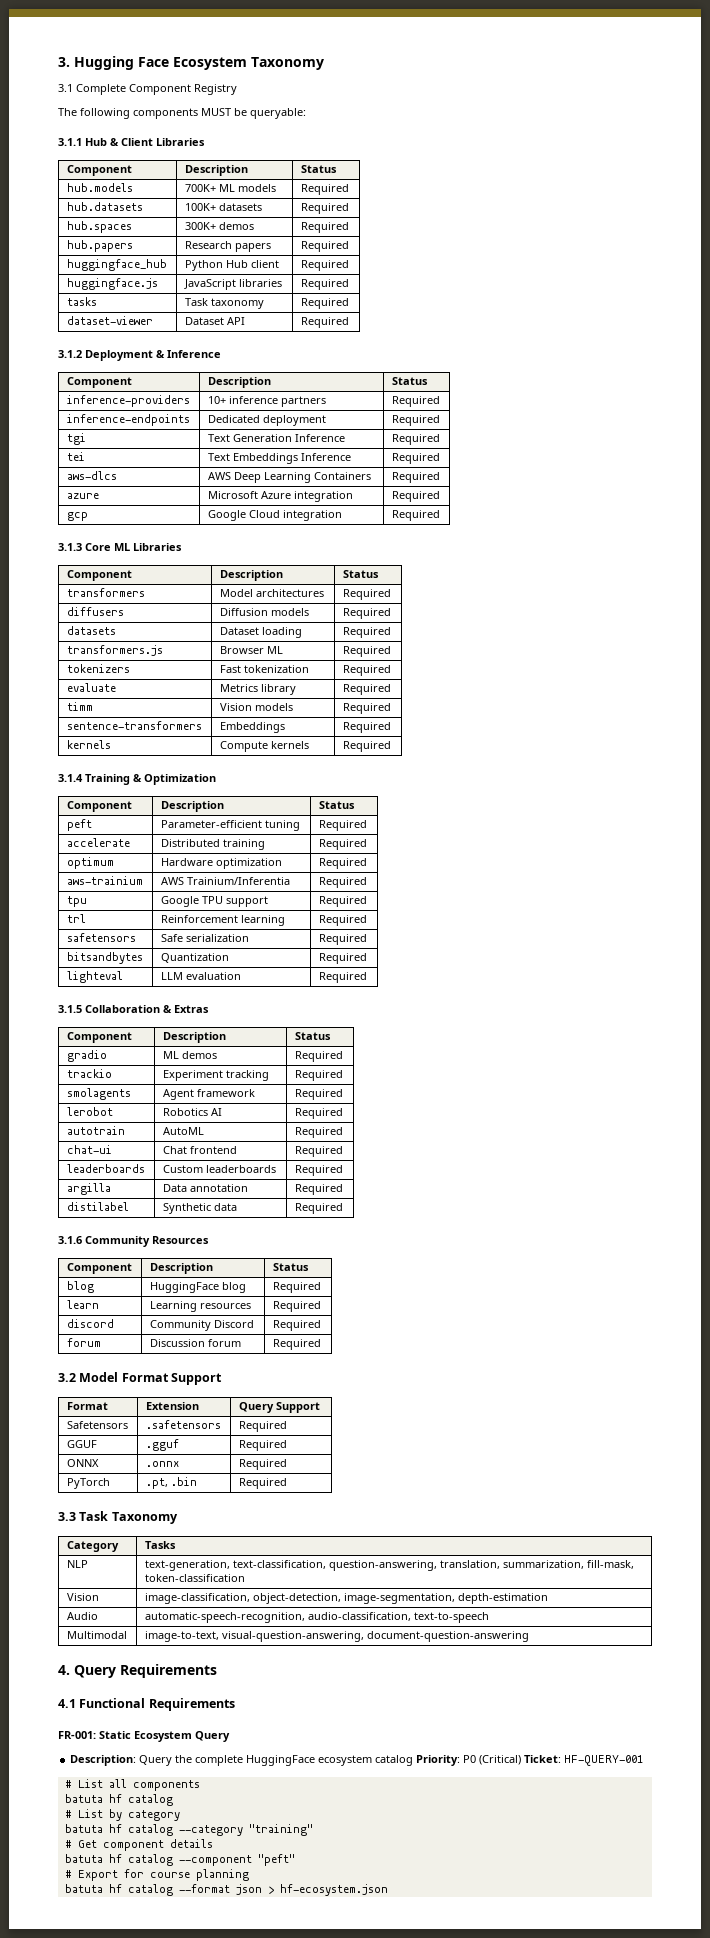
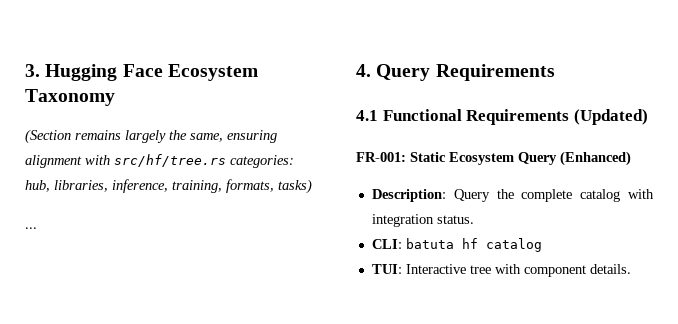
[58,84,237,95] [58,108,306,119] [58,138,205,146] [66,165,132,176] [184,165,248,176] [300,165,337,173] [66,183,133,192] [184,184,276,192] [300,184,349,195] [66,202,143,211] [184,203,262,211] [300,203,349,214] [66,221,132,233] [184,222,254,230] [300,222,349,233] [66,240,133,252] [184,241,271,252] [300,241,349,252] [66,259,167,271] [184,260,279,271] [300,260,349,271] [66,278,158,290] [183,279,282,290] [300,279,349,290] [66,297,97,306] [184,298,264,309] [300,298,349,309] [66,316,153,325] [184,317,245,325] [300,317,349,328] [58,350,221,361] [66,377,132,388] [207,377,271,388] [391,377,428,385] [66,395,190,407] [207,396,326,407] [391,396,440,407] [66,414,190,426] [207,415,326,426] [391,415,440,426] [66,433,86,445] [207,434,345,442] [391,434,440,445] [66,452,85,461] [207,453,351,464] [391,453,440,464] [66,471,117,480] [207,472,371,483] [391,472,440,483] [66,493,99,499] [207,491,353,502] [391,491,440,502] [66,512,88,521] [207,510,342,521] [391,510,440,521] [58,543,182,551] [66,570,132,581] [219,570,283,581] [342,570,379,578] [66,588,145,597] [219,589,324,597] [342,589,391,600] [66,607,124,616] [219,608,309,616] [342,608,391,619] [66,626,116,635] [219,627,302,638] [342,627,391,638] [66,645,163,656] [219,646,283,654] [342,646,391,657] [66,664,130,673] [219,665,309,673] [342,665,391,676] [66,683,116,692] [219,684,296,695] [342,684,391,695] [66,702,93,711] [219,703,293,711] [342,703,391,714] [66,721,202,730] [219,722,285,733] [342,722,391,733] [66,740,111,749] [219,741,309,752] [342,741,391,752] [58,774,216,785] [66,801,132,812] [160,801,224,812] [318,801,355,809] [66,819,92,831] [160,820,300,831] [318,820,367,831] [66,838,130,847] [160,839,265,850] [318,839,367,850] [66,857,114,869] [160,858,282,869] [318,858,367,869] [66,876,143,885] [160,877,290,885] [318,877,367,888] [66,896,87,907] [160,896,268,907] [318,896,367,907] [66,914,86,923] [160,915,285,926] [318,915,367,926] [66,933,136,942] [160,934,249,942] [318,934,367,945] [66,952,143,964] [160,953,229,963] [318,953,367,964] [66,971,123,983] [160,972,241,980] [318,972,367,983] [58,1005,209,1013] [66,1032,132,1043] [162,1032,226,1043] [294,1032,331,1040] [66,1050,107,1062] [162,1051,217,1059] [294,1051,343,1062] [66,1069,112,1078] [162,1070,269,1081] [294,1070,343,1081] [66,1088,131,1100] [162,1089,255,1100] [294,1089,343,1100] [66,1107,113,1116] [162,1108,222,1116] [294,1108,343,1119] [66,1126,125,1135] [162,1127,204,1135] [294,1127,343,1138] [66,1145,112,1154] [162,1146,237,1154] [294,1146,343,1157] [66,1164,145,1173] [162,1165,276,1173] [294,1165,343,1176] [66,1183,111,1195] [162,1184,248,1192] [294,1184,343,1195] [66,1202,129,1211] [162,1203,237,1214] [294,1203,343,1214] [58,1236,209,1247] [66,1263,132,1274] [149,1263,213,1274] [272,1263,309,1271] [66,1281,94,1293] [149,1282,246,1293] [272,1282,321,1293] [66,1300,99,1309] [149,1301,251,1312] [272,1301,321,1312] [66,1319,114,1328] [149,1320,254,1331] [272,1320,321,1331] [66,1338,101,1347] [149,1339,241,1347] [272,1339,321,1350] [58,1372,223,1385] [66,1402,108,1410] [145,1402,199,1410] [238,1402,320,1413] [66,1421,128,1429] [145,1420,221,1429] [238,1421,287,1432] [66,1440,97,1448] [145,1439,179,1451] [238,1440,287,1451] [66,1459,99,1467] [145,1461,179,1467] [238,1459,287,1470] [66,1478,110,1489] [145,1477,197,1489] [238,1478,287,1489] [58,1511,178,1524] [66,1541,119,1552] [144,1541,176,1549] [66,1560,88,1568] [144,1560,634,1571] [144,1574,245,1582] [66,1593,99,1601] [144,1593,548,1604] [66,1612,98,1620] [144,1612,489,1623] [66,1631,127,1639] [144,1631,529,1642] 3.1 Complete Component Registry // The following components MUST be queryable: // 3.1.1 Hub & Client Libraries // Component | Description | Status // hub.models | 700K+ ML models | Required // hub.datasets | 100K+ datasets | Required // hub.spaces | 300K+ demos | Required // hub.papers | Research papers | Required // huggingface_hub | Python Hub client | Required // huggingface.js | JavaScript libraries | Required // tasks | Task taxonomy | Required // dataset-viewer | Dataset API | Required // 3.1.2 Deployment & Inference // Component | Description | Status // inference-providers | 10+ inference partners | Required // inference-endpoints | Dedicated deployment | Required // tgi | Text Generation Inference | Required // tei | Text Embeddings Inference | Required // aws-dlcs | AWS Deep Learning Containers | Required // azure | Microsoft Azure integration | Required // gcp | Google Cloud integration | Required // 3.1.3 Core ML Libraries // Component | Description | Status // transformers | Model architectures | Required // diffusers | Diffusion models | Required // datasets | Dataset loading | Required // transformers.js | Browser ML | Required // tokenizers | Fast tokenization | Required // evaluate | Metrics library | Required // timm | Vision models | Required // sentence-transformers | Embeddings | Required // kernels | Compute kernels | Required // 3.1.4 Training & Optimization // Component | Description | Status // peft | Parameter-efficient tuning | Required // accelerate | Distributed training | Required // optimum | Hardware optimization | Required // aws-trainium | AWS Trainium/Inferentia | Required // tpu | Google TPU support | Required // trl | Reinforcement learning | Required // safetensors | Safe serialization | Required // bitsandbytes | Quantization | Required // lighteval | LLM evaluation | Required // 3.1.5 Collaboration & Extras // Component | Description | Status // gradio | ML demos | Required // trackio | Experiment tracking | Required // smolagents | Agent framework | Required // lerobot | Robotics AI | Required // autotrain | AutoML | Required // chat-ui | Chat frontend | Required // leaderboards | Custom leaderboards | Required // argilla | Data annotation | Required // distilabel | Synthetic data | Required // 3.1.6 Community Resources // Component | Description | Status // blog | HuggingFace blog | Required // learn | Learning resources | Required // discord | Community Discord | Required // forum | Discussion forum | Required // 3.2 Model Format Support // Format | Extension | Query Support // Safetensors | .safetensors | Required // GGUF | .gguf | Required // ONNX | .onnx | Required // PyTorch | .pt, .bin | Required // 3.3 Task Taxonomy // Category | Tasks // NLP | text-generation, text-classification, question-answering, translation, summarization, fill-mask, token-classification // Vision | image-classification, object-detection, image-segmentation, depth-estimation // Audio | automatic-speech-recognition, audio-classification, text-to-speech // Multimodal | image-to-text, visual-question-answering, document-question-answering -> [25,129,277,144] [25,154,294,168] [25,179,312,194] [25,227,37,229] (Section remains largely the same, ensuring alignment with src/hf/tree.rs categories: hub, libraries, inference, training, formats, tasks) // ...
(235, 1704) none -> [573,109,648,125] (Updated)
(230, 1736) none -> [560,151,631,166] (Enhanced)
[246,1755,644,1766] [64,1779,200,1791] [64,1794,173,1806] [64,1809,180,1821] [64,1824,313,1836] [64,1839,213,1851] [64,1854,295,1866] [64,1869,249,1881] [64,1884,388,1896] HuggingFace ecosystem catalog Priority: P0 (Critical) Ticket: HF-QUERY-001 // # List all components // batuta hf catalog // # List by category // batuta hf catalog --category "training" // # Get component details // batuta hf catalog --component "peft" // # Export for course planning // batuta hf catalog --format json > hf-ecosystem.json -> [580,189,654,202] [371,214,474,227] [371,238,542,252] [371,264,631,277] catalog with integration status. // CLI: batuta hf catalog // TUI: Interactive tree with component details.

